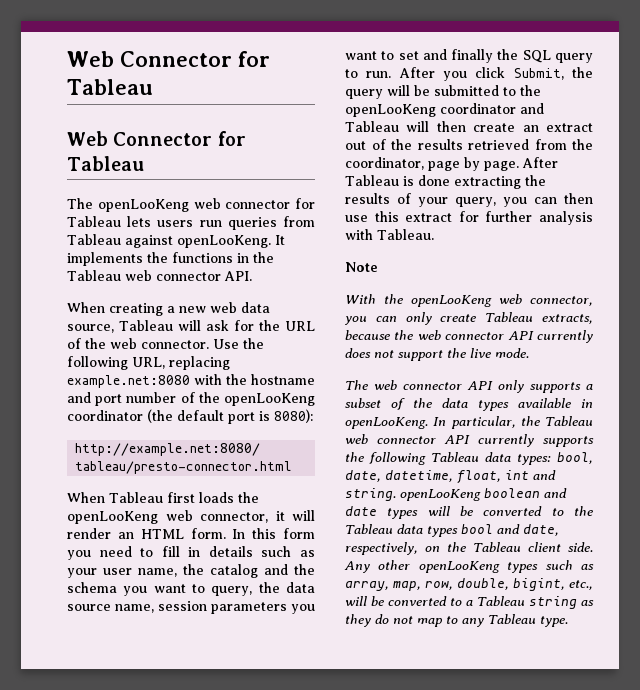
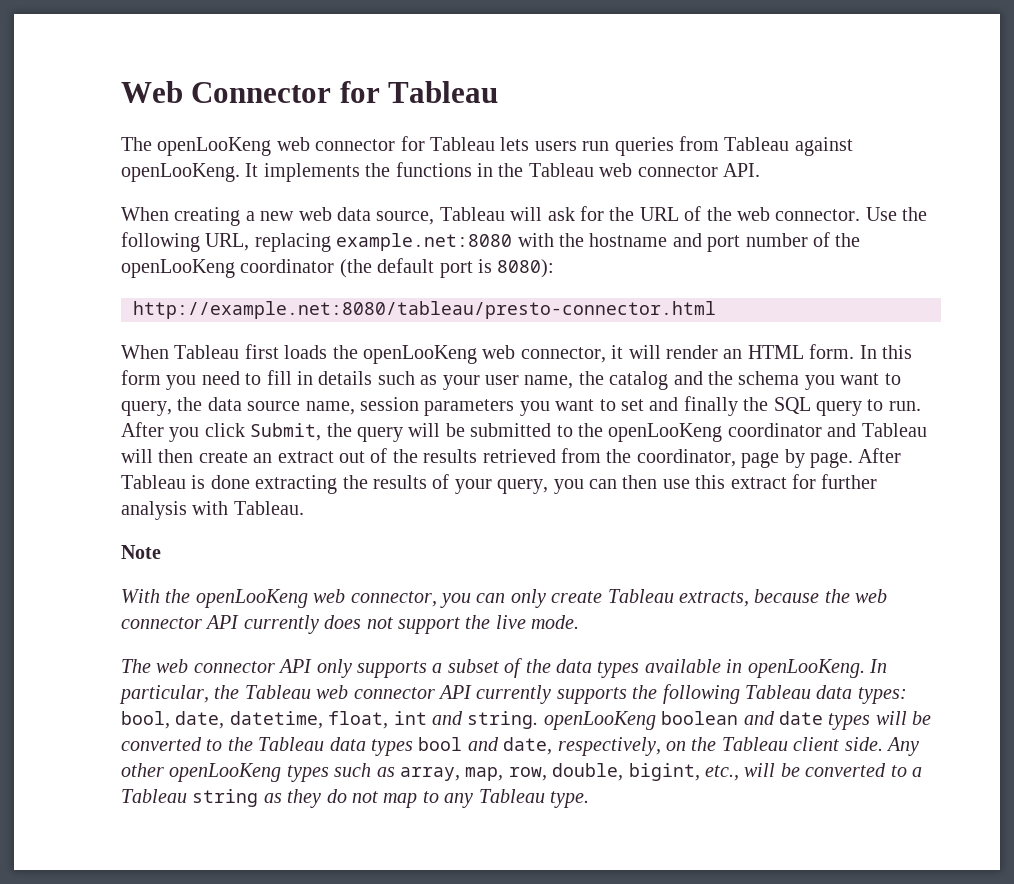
[67,51,270,67] [67,79,153,95] [67,131,246,146] [67,156,144,171] Web Connector for Tableau // Web Connector for Tableau -> [121,81,499,103] Web Connector for Tableau

